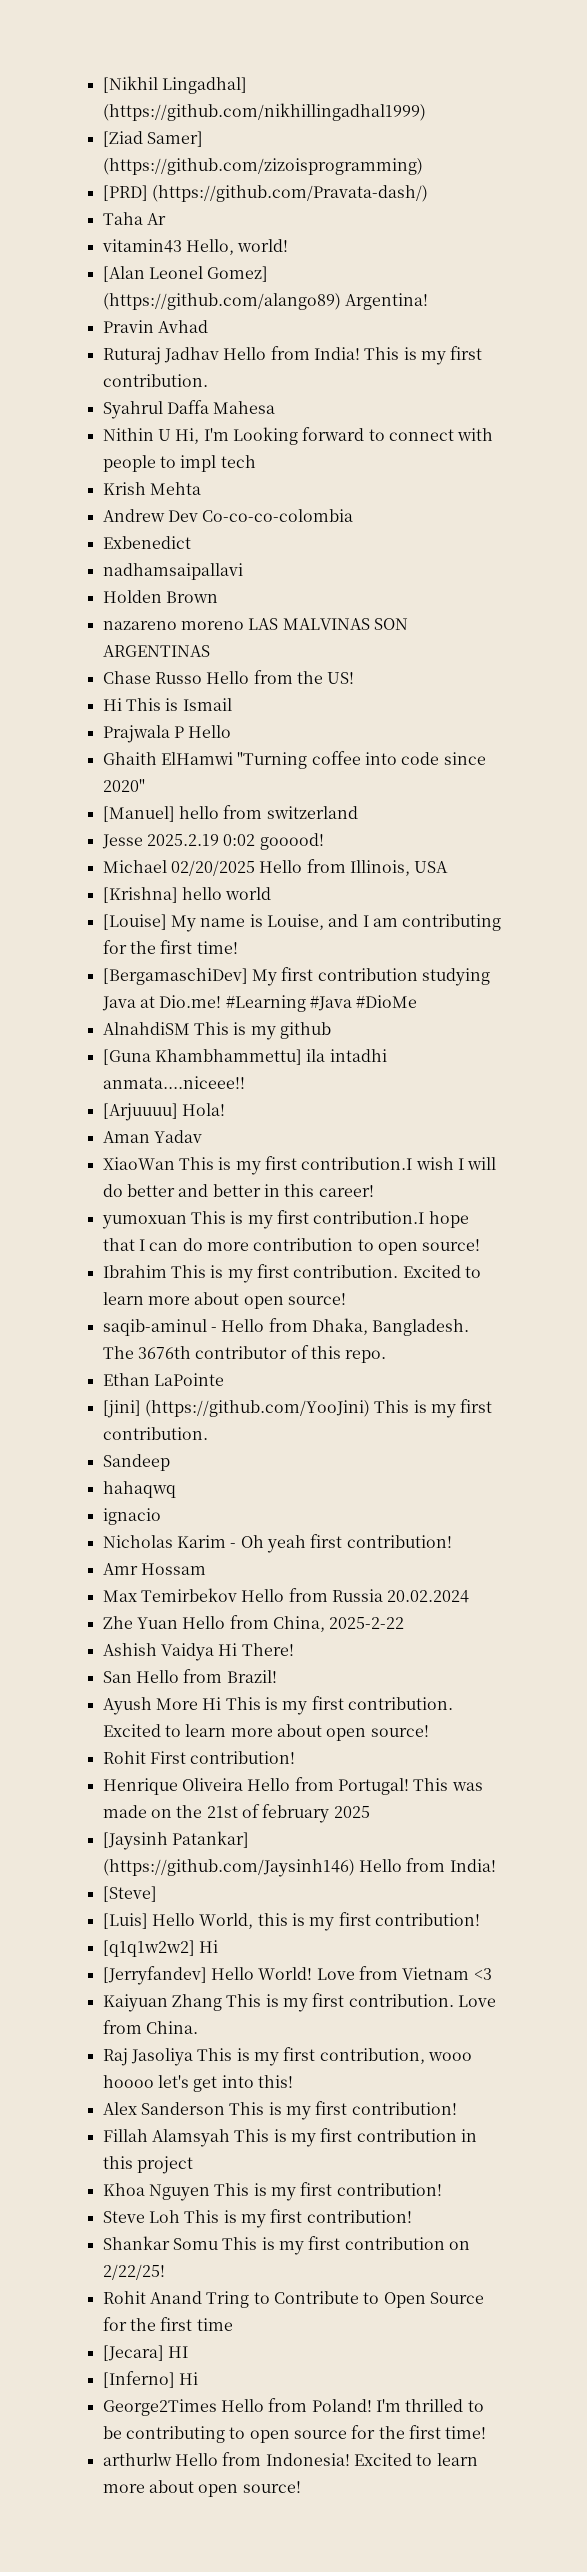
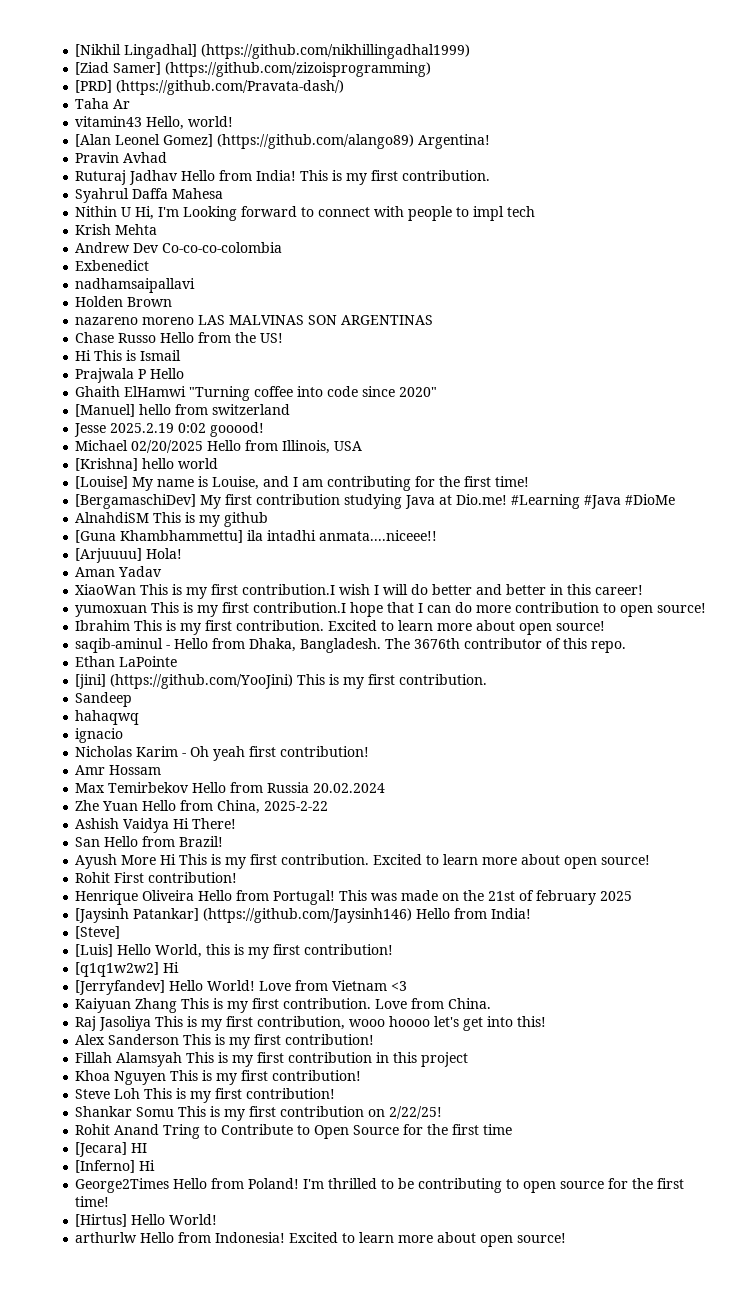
(487, 2432) none -> [75,1214,218,1227] // [Hirtus] Hello World!

